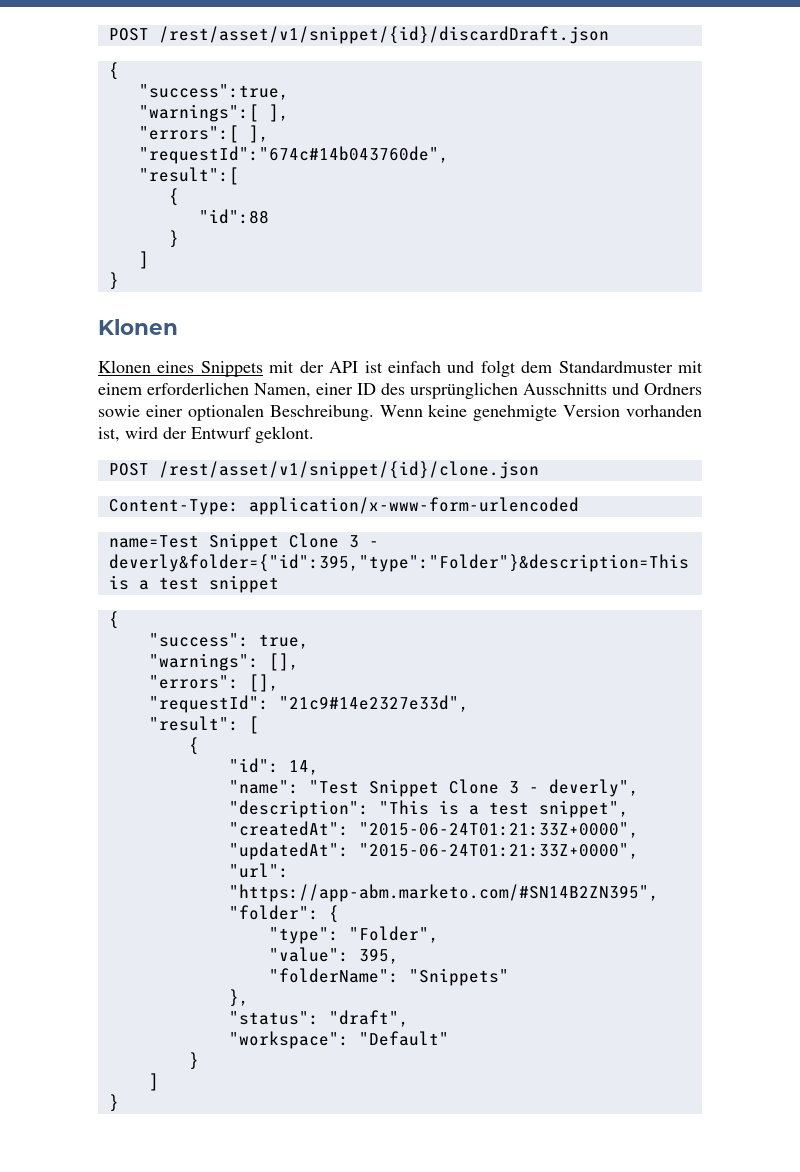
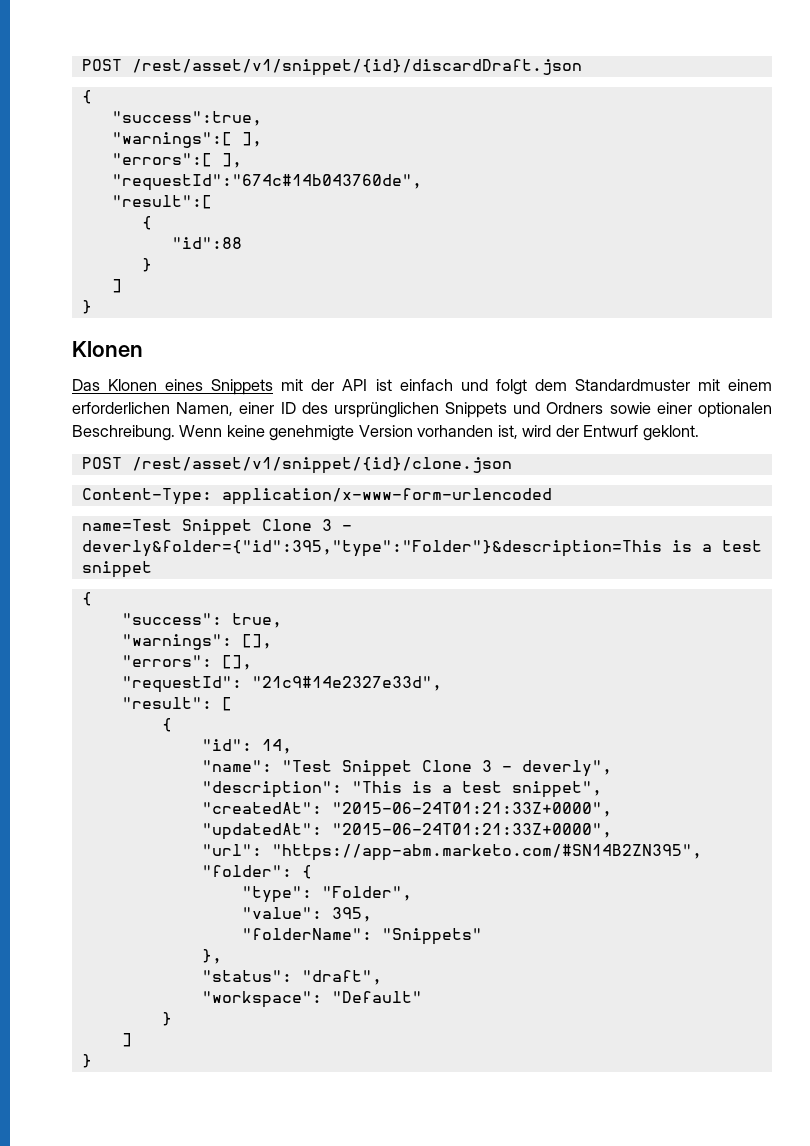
(178, 327) none -> [72,379,100,391] Das
[523,383,607,395] Ausschnitts -> [445,402,508,418] Snippets

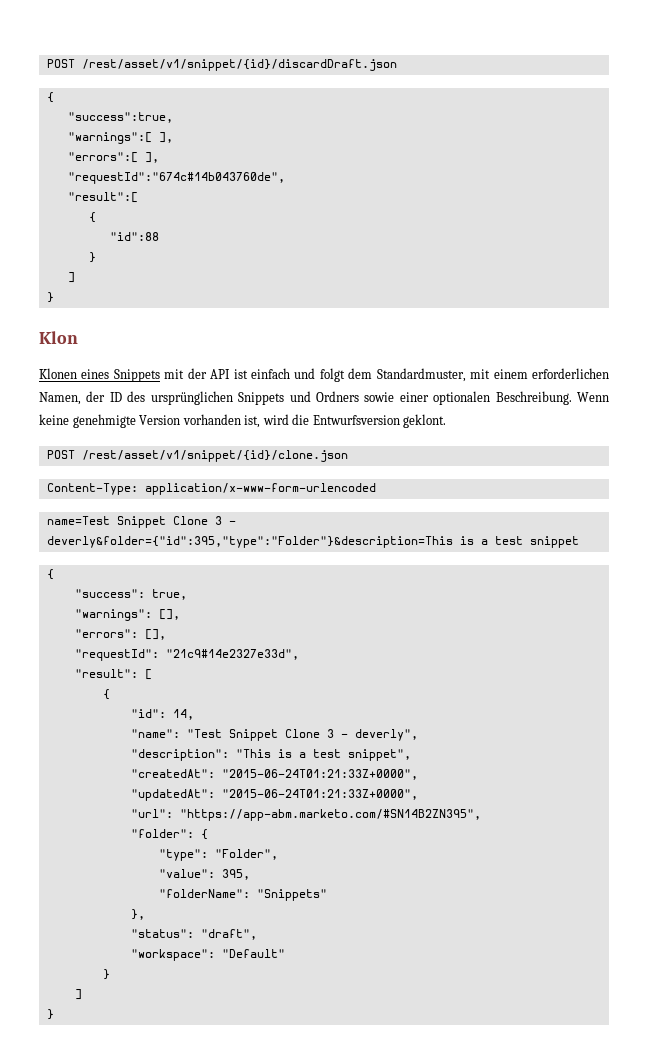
[72,341,143,357] [72,379,100,391] Klonen // Das -> [39,331,78,344] Klon //
[574,379,690,391] Standardmuster -> [376,368,466,382] Standardmuster,
[239,402,275,414] einer -> [86,391,106,402] der
[555,425,639,437] der Entwurf -> [292,414,400,425] die Entwurfsversion

